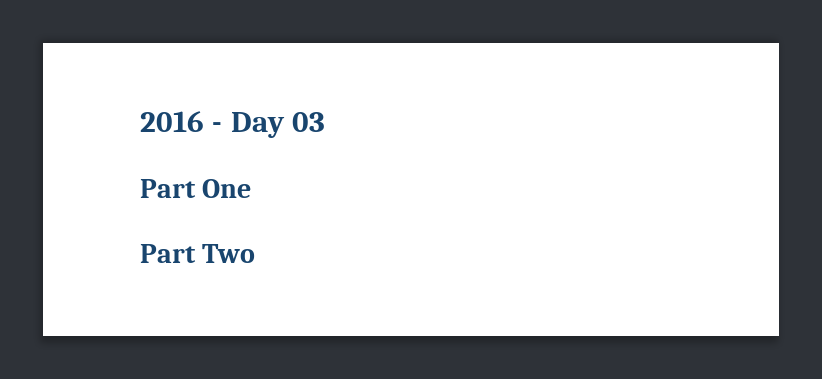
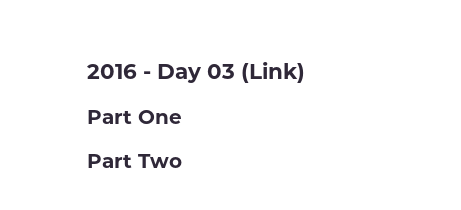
(326, 122) none -> [241,62,305,83] (Link)

